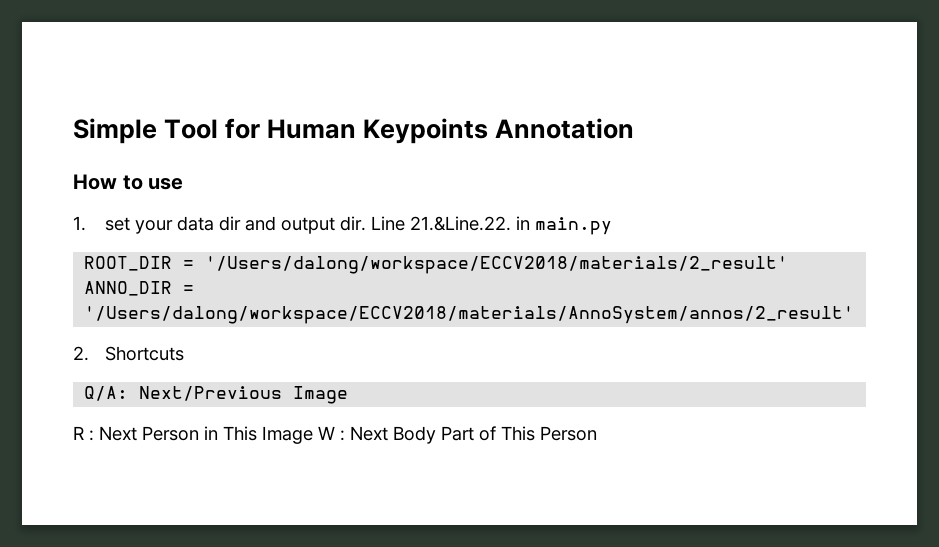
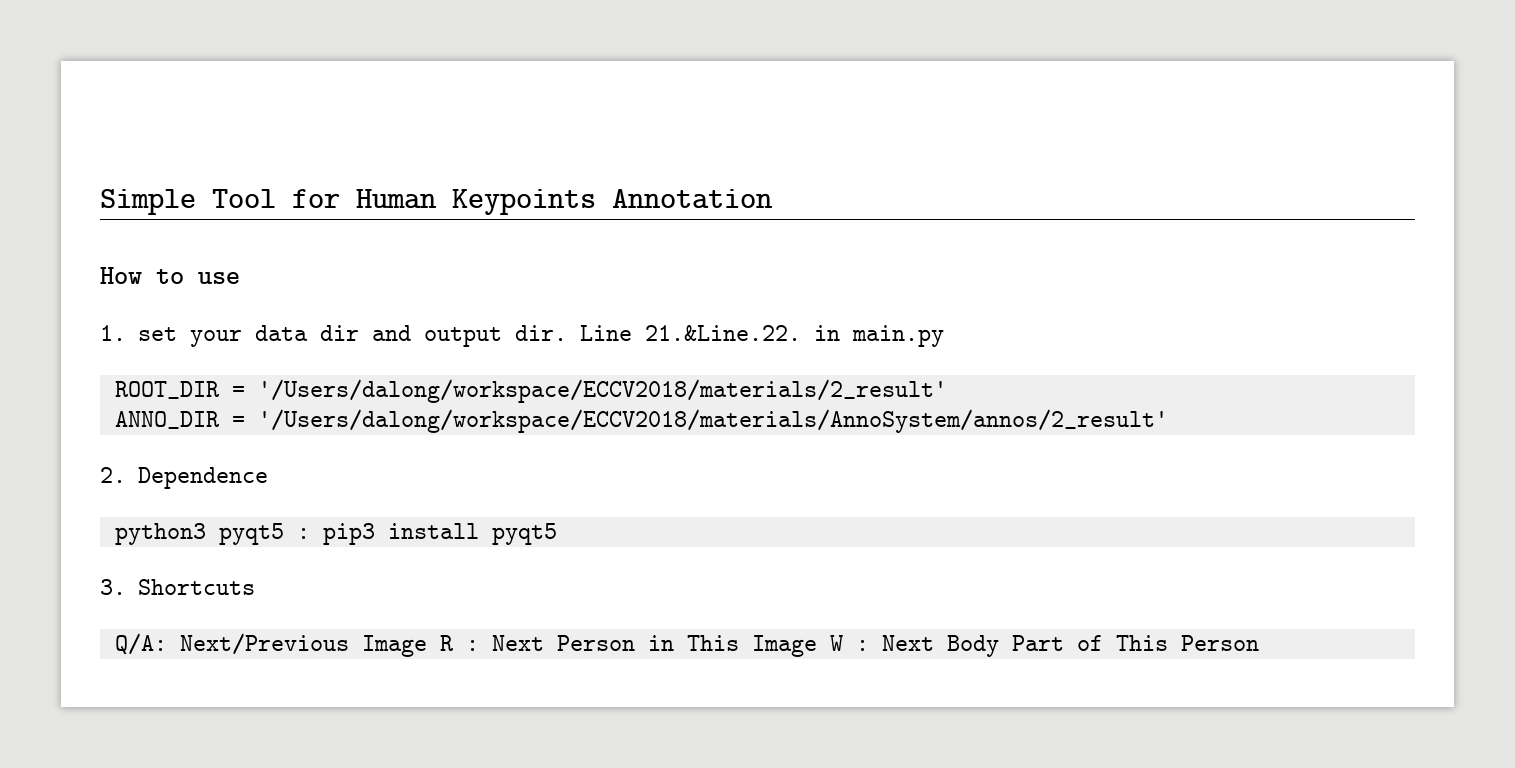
(89, 353) none -> [138,467,269,489] [114,523,557,545] [100,579,126,595] Dependence // python3 pyqt5 : pip3 install pyqt5 // 3.
(349, 395) // -> (427, 646) none

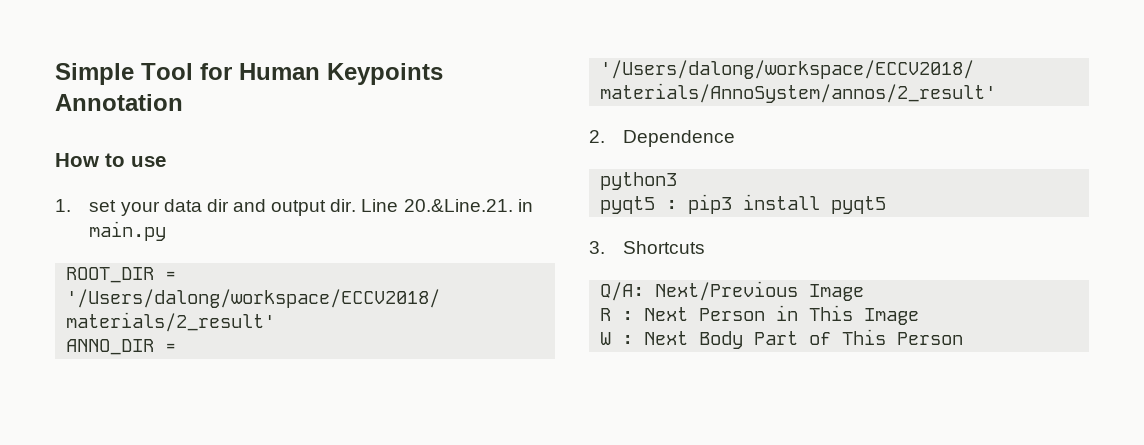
[645,325,802,341] 21.&Line.22. -> [403,199,513,212] 20.&Line.21.
(206, 534) none -> (678, 181) //
(427, 646) none -> (865, 292) //
(817, 646) none -> (920, 316) //

